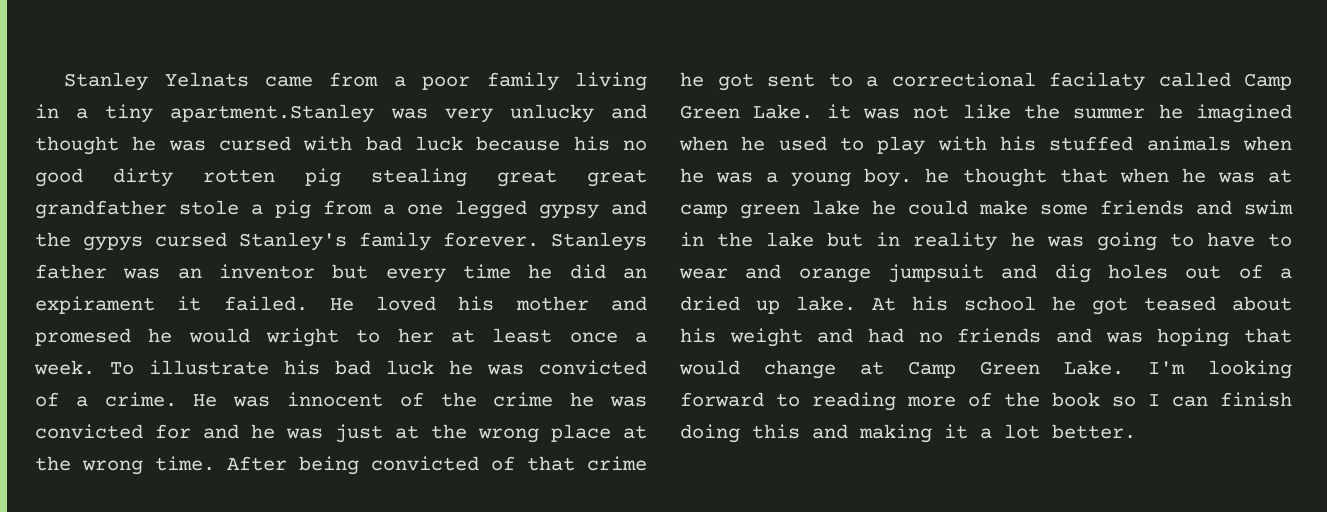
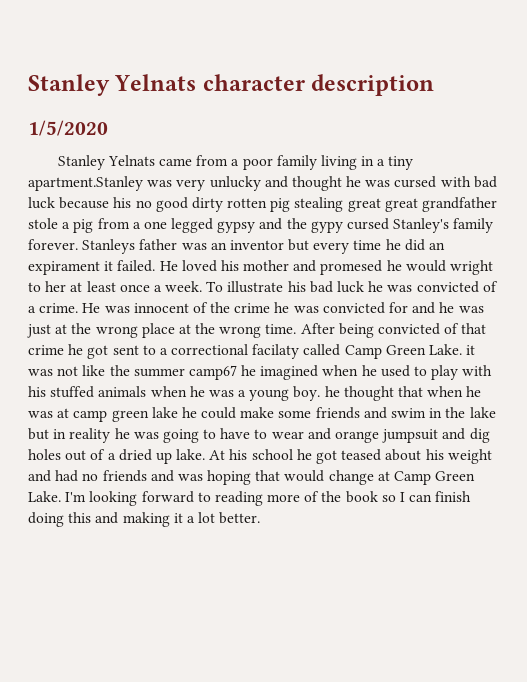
[64,72,249,91] Stanley Yelnats -> [28,74,435,96] [28,120,108,136] [57,155,155,170] Stanley Yelnats character description // 1/5/2020 // Stanley Yelnats
[83,236,143,251] gypys -> [310,221,343,233] gypy
(1146, 113) none -> [188,365,237,380] camp67

